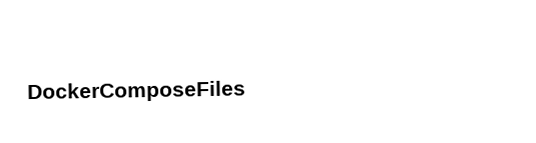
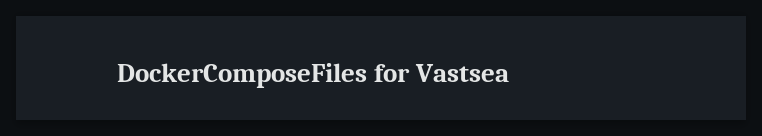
(246, 92) none -> [374,64,510,82] for Vastsea

